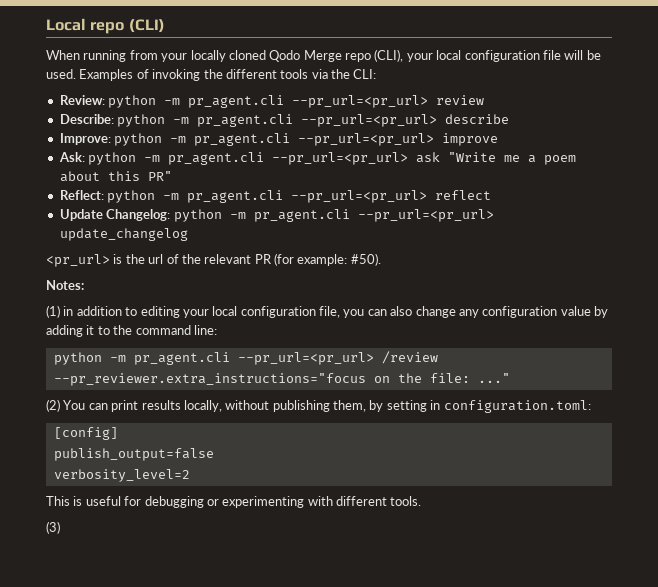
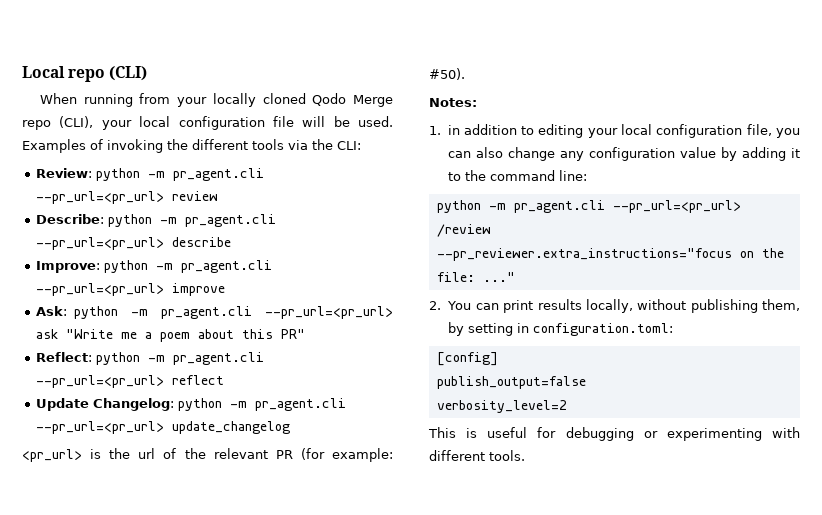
[46,305,60,318] (1) -> [429,126,441,135] 1.
[46,399,60,412] (2) -> [429,301,441,310] 2.
[46,521,60,534] // (3) -> (525, 455) none

